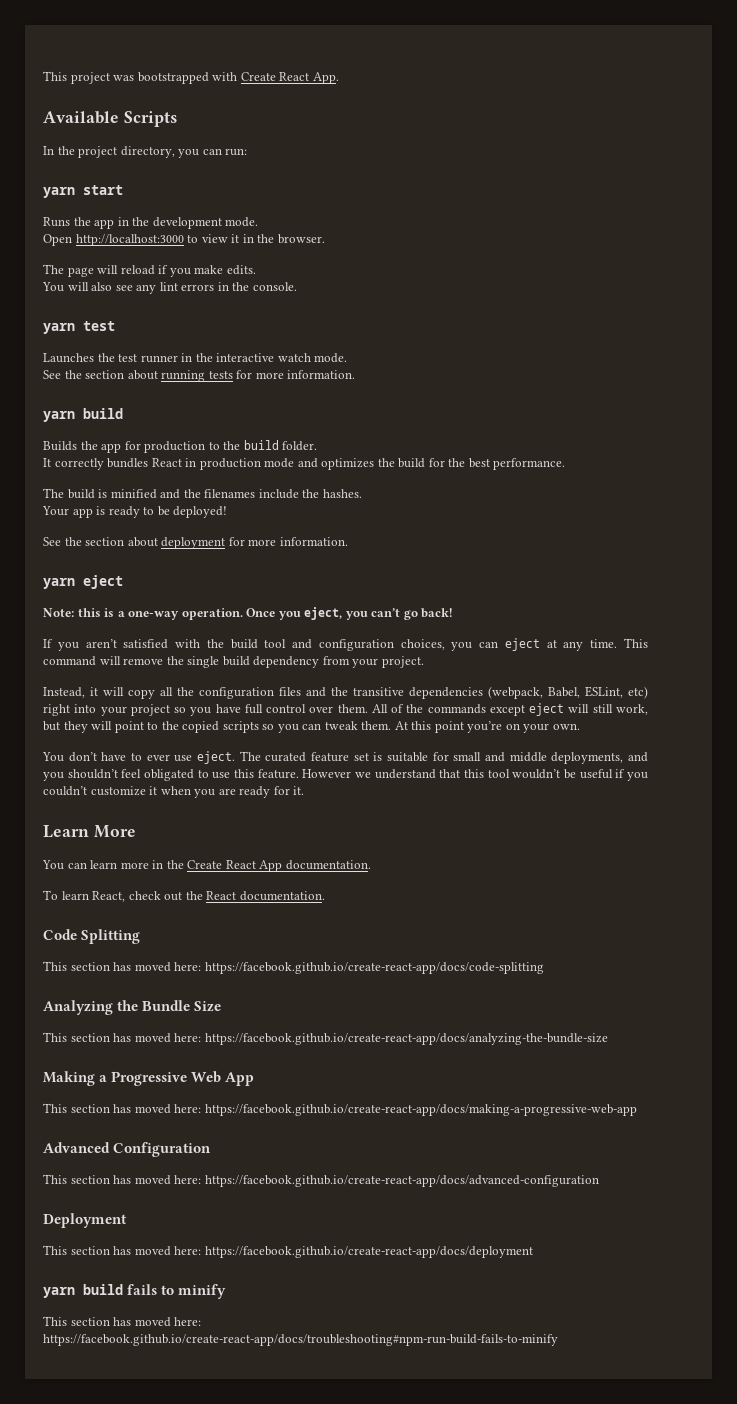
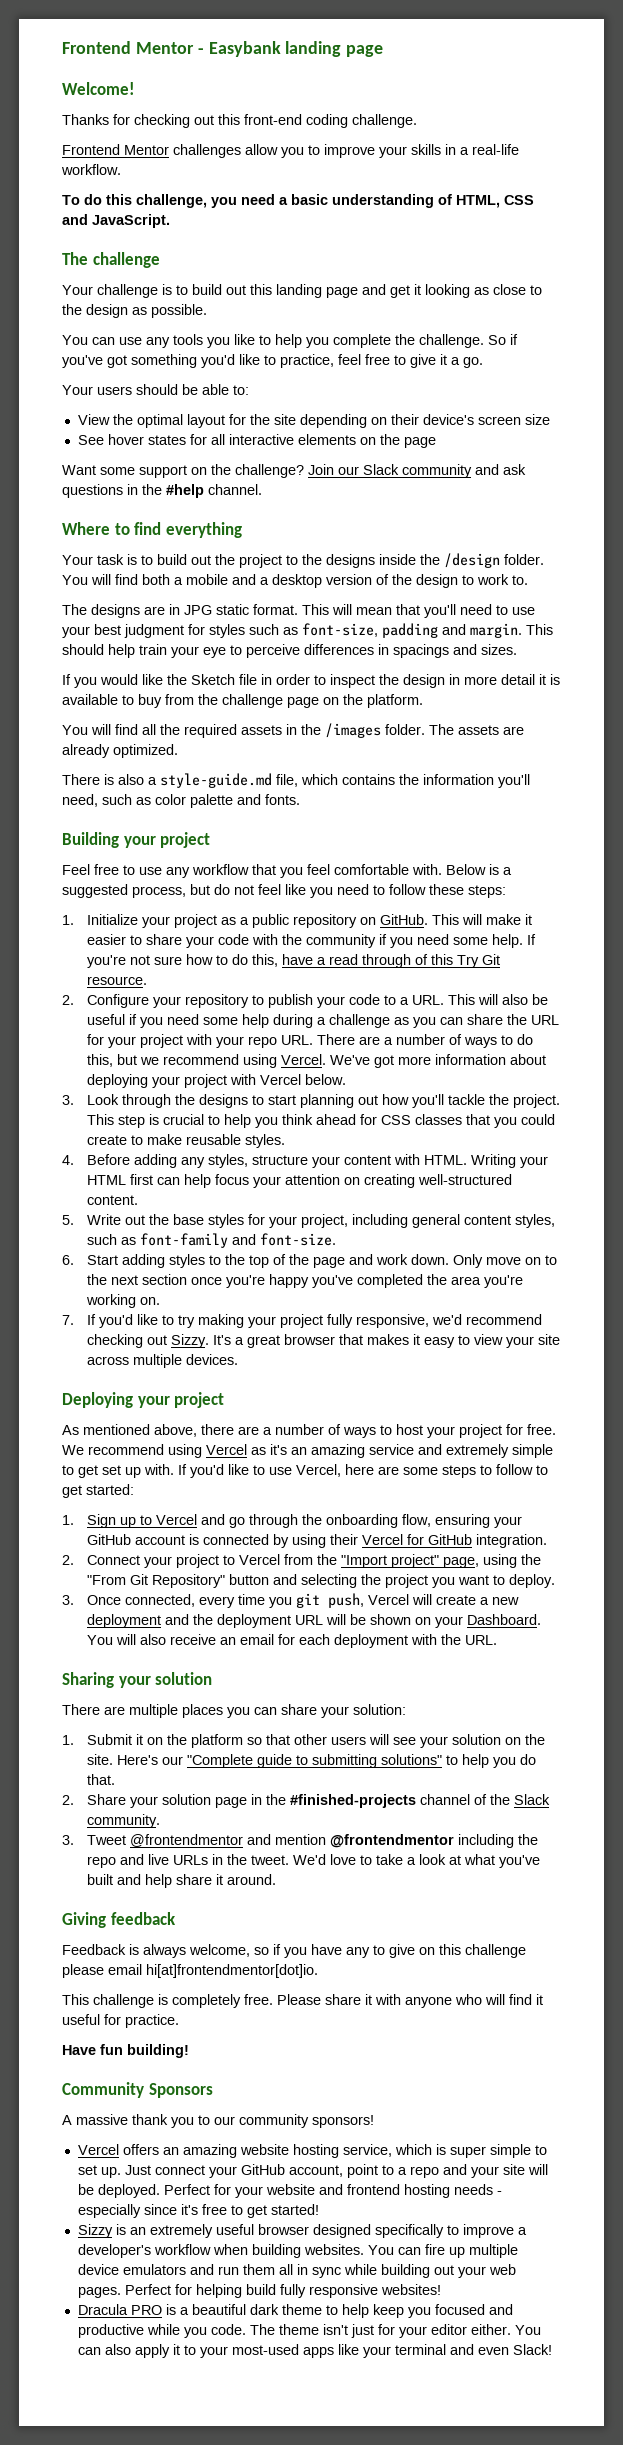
[43,71,339,84] [43,111,177,127] [43,146,248,158] [43,185,123,198] [43,217,259,229] [43,234,325,246] [43,264,256,277] [42,282,297,294] [43,321,115,334] [43,353,348,363] [43,370,356,382] [43,408,123,422] [43,440,318,453] [43,458,566,470] [43,488,362,499] [42,506,228,518] [43,537,348,549] [43,575,123,589] [43,607,453,620] [43,638,648,651] [43,656,424,668] [43,686,648,699] [43,703,648,716] [43,721,580,733] [42,751,649,764] [43,769,648,781] [43,786,305,798] [43,825,136,838] [42,860,371,872] [43,890,325,902] [43,929,141,944] [43,961,544,974] [43,1000,222,1015] [43,1032,608,1045] [43,1071,255,1086] [43,1103,637,1116] [43,1142,212,1157] [43,1174,599,1187] [43,1213,127,1228] [43,1245,533,1258] [43,1284,227,1299] [43,1316,202,1327] [43,1334,558,1346] This project was bootstrapped with Create React App. // Available Scripts // In the project directory, you can run: // yarn start // Runs the app in the development mode. // Open http://localhost:3000 to view it in the browser. // The page will reload if you make edits. // You will also see any lint errors in the console. // yarn test // Launches the test runner in the interactive watch mode. // See the section about running tests for more information. // yarn build // Builds the app for production to the build folder. // It correctly bundles React in production mode and optimizes the build for the best performance. // The build is minified and the filenames include the hashes. // Your app is ready to be deployed! // See the section about deployment for more information. // yarn eject // Note: this is a one-way operation. Once you eject, you can’t go back! // If you aren’t satisfied with the build tool and configuration choices, you can eject at any time. This command will remove the single build dependency from your project. // Instead, it will copy all the configuration files and the transitive dependencies (webpack, Babel, ESLint, etc) right into your project so you have full control over them. All of the commands except eject will still work, but they will point to the copied scripts so you can tweak them. At this point you’re on your own. // You don’t have to ever use eject. The curated feature set is suitable for small and middle deployments, and you shouldn’t feel obligated to use this feature. However we understand that this tool wouldn’t be useful if you couldn’t customize it when you are ready for it. // Learn More // You can learn more in the Create React App documentation. // To learn React, check out the React documentation. // Code Splitting // This section has moved here: https://facebook.github.io/create-react-app/docs/code-splitting // Analyzing the Bundle Size // This section has moved here: https://facebook.github.io/create-react-app/docs/analyzing-the-bundle-size // Making a Progressive Web App // This section has moved here: https://facebook.github.io/create-react-app/docs/making-a-progressive-web-app // Advanced Configuration // This section has moved here: https://facebook.github.io/create-react-app/docs/advanced-configuration // Deployment // This section has moved here: https://facebook.github.io/create-react-app/docs/deployment // yarn build fails to minify // This section has moved here: https://facebook.github.io/create-react-app/docs/troubleshooting#npm-run-build-fails-to-minify -> [62,41,384,57] [62,82,135,95] [62,114,417,128] [62,144,519,158] [61,164,121,175] [62,194,534,208] [62,214,170,228] [62,252,160,268] [62,284,542,298] [62,304,207,318] [62,334,518,348] [62,354,483,368] [62,384,249,395] [77,414,550,428] [77,434,436,448] [62,464,526,478] [62,484,262,498] [62,522,242,538] [62,553,544,568] [62,574,528,588] [62,604,535,618] [62,623,553,638] [62,644,517,658] [62,674,560,688] [62,694,423,708] [62,723,524,738] [62,744,178,758] [62,773,530,788] [62,794,300,808] [62,832,211,848] [62,864,512,878] [62,884,506,898] [62,914,532,928] [86,934,536,948] [86,954,500,968] [86,976,147,985] [62,994,548,1008] [86,1014,559,1028] [86,1034,533,1048] [86,1054,546,1068] [86,1074,346,1088] [62,1094,560,1108] [86,1114,555,1128] [86,1134,285,1148] [62,1154,548,1168] [86,1174,512,1188] [86,1195,138,1205] [62,1214,555,1228] [86,1233,336,1248] [62,1254,557,1268] [86,1274,523,1288] [85,1294,160,1308] [62,1314,542,1328] [86,1334,560,1348] [86,1354,238,1368] [62,1392,225,1408] [62,1424,556,1438] [62,1444,553,1458] [62,1464,548,1478] [62,1484,134,1498] [62,1514,522,1528] [86,1534,547,1548] [62,1554,541,1568] [86,1574,555,1588] [62,1593,519,1608] [86,1614,541,1628] [86,1634,497,1648] [62,1672,213,1688] [62,1704,406,1718] [62,1734,545,1748] [86,1754,536,1768] [86,1774,115,1785] [62,1794,550,1808] [86,1814,160,1828] [62,1834,538,1848] [86,1854,540,1868] [86,1874,276,1888] [62,1912,176,1928] [62,1944,526,1958] [62,1964,318,1978] [62,1994,543,2008] [62,2014,179,2028] [62,2044,189,2058] [62,2082,213,2098] [62,2114,374,2128] [77,2144,547,2158] [77,2164,548,2178] [77,2184,502,2198] [77,2204,319,2218] [77,2224,527,2238] [77,2244,518,2258] [77,2264,516,2278] [77,2284,441,2298] [77,2304,513,2318] [77,2324,541,2338] [77,2344,552,2358] Frontend Mentor - Easybank landing page // Welcome! // Thanks for checking out this front-end coding challenge. // Frontend Mentor challenges allow you to improve your skills in a real-life workflow. // To do this challenge, you need a basic understanding of HTML, CSS and JavaScript. // The challenge // Your challenge is to build out this landing page and get it looking as close to the design as possible. // You can use any tools you like to help you complete the challenge. So if you've got something you'd like to practice, feel free to give it a go. // Your users should be able to: // View the optimal layout for the site depending on their device's screen size // See hover states for all interactive elements on the page // Want some support on the challenge? Join our Slack community and ask questions in the #help channel. // Where to find everything // Your task is to build out the project to the designs inside the /design folder. You will find both a mobile and a desktop version of the design to work to. // The designs are in JPG static format. This will mean that you'll need to use your best judgment for styles such as font-size, padding and margin. This should help train your eye to perceive differences in spacings and sizes. // If you would like the Sketch file in order to inspect the design in more detail it is available to buy from the challenge page on the platform. // You will find all the required assets in the /images folder. The assets are already optimized. // There is also a style-guide.md file, which contains the information you'll need, such as color palette and fonts. // Building your project // Feel free to use any workflow that you feel comfortable with. Below is a suggested process, but do not feel like you need to follow these steps: // 1. Initialize your project as a public repository on GitHub. This will make it easier to share your code with the community if you need some help. If you're not sure how to do this, have a read through of this Try Git resource. // 2. Configure your repository to publish your code to a URL. This will also be useful if you need some help during a challenge as you can share the URL for your project with your repo URL. There are a number of ways to do this, but we recommend using Vercel. We've got more information about deploying your project with Vercel below. // 3. Look through the designs to start planning out how you'll tackle the project. This step is crucial to help you think ahead for CSS classes that you could create to make reusable styles. // 4. Before adding any styles, structure your content with HTML. Writing your HTML first can help focus your attention on creating well-structured content. // 5. Write out the base styles for your project, including general content styles, such as font-family and font-size. // 6. Start adding styles to the top of the page and work down. Only move on to the next section once you're happy you've completed the area you're working on. // 7. If you'd like to try making your project fully responsive, we'd recommend checking out Sizzy. It's a great browser that makes it easy to view your site across multiple devices. // Deploying your project // As mentioned above, there are a number of ways to host your project for free. We recommend using Vercel as it's an amazing service and extremely simple to get set up with. If you'd like to use Vercel, here are some steps to follow to get started: // 1. Sign up to Vercel and go through the onboarding flow, ensuring your GitHub account is connected by using their Vercel for GitHub integration. // 2. Connect your project to Vercel from the "Import project" page, using the "From Git Repository" button and selecting the project you want to deploy. // 3. Once connected, every time you git push, Vercel will create a new deployment and the deployment URL will be shown on your Dashboard. You will also receive an email for each deployment with the URL. // Sharing your solution // There are multiple places you can share your solution: // 1. Submit it on the platform so that other users will see your solution on the site. Here's our "Complete guide to submitting solutions" to help you do that. // 2. Share your solution page in the #finished-projects channel of the Slack community. // 3. Tweet @frontendmentor and mention @frontendmentor including the repo and live URLs in the tweet. We'd love to take a look at what you've built and help share it around. // Giving feedback // Feedback is always welcome, so if you have any to give on this challenge please email hi[at]frontendmentor[dot]io. // This challenge is completely free. Please share it with anyone who will find it useful for practice. // Have fun building! // Community Sponsors // A massive thank you to our community sponsors! // Vercel offers an amazing website hosting service, which is super simple to set up. Just connect your GitHub account, point to a repo and your site will be deployed. Perfect for your website and frontend hosting needs - especially since it's free to get started! // Sizzy is an extremely useful browser designed specifically to improve a developer's workflow when building websites. You can fire up multiple device emulators and run them all in sync while building out your web pages. Perfect for helping build fully responsive websites! // Dracula PRO is a beautiful dark theme to help keep you focused and productive while you code. The theme isn't just for your editor either. You can also apply it to your most-used apps like your terminal and even Slack!

